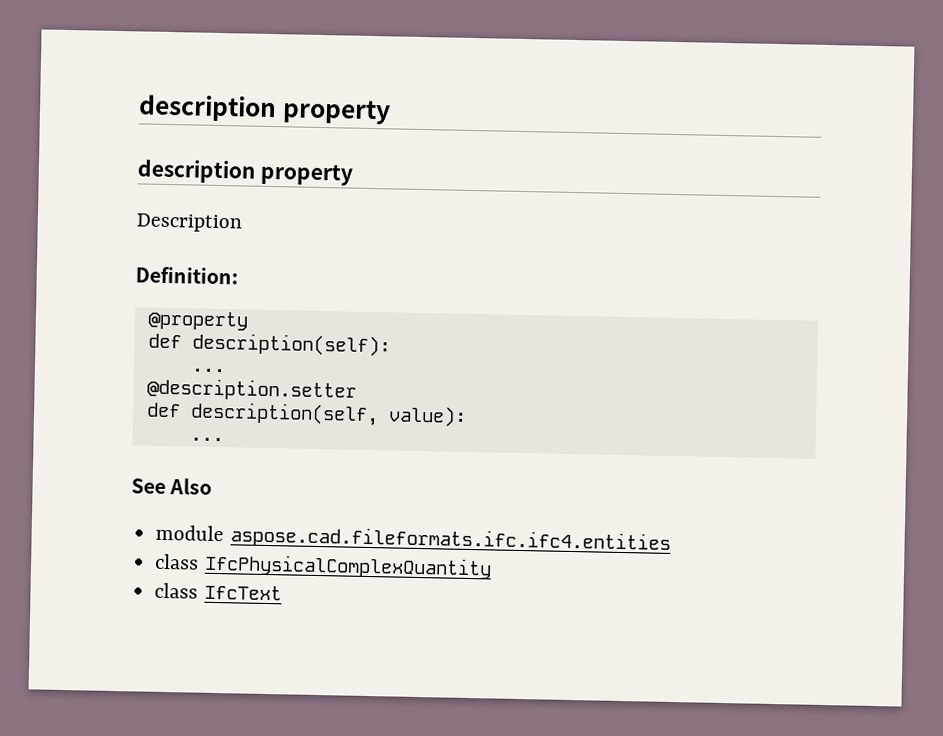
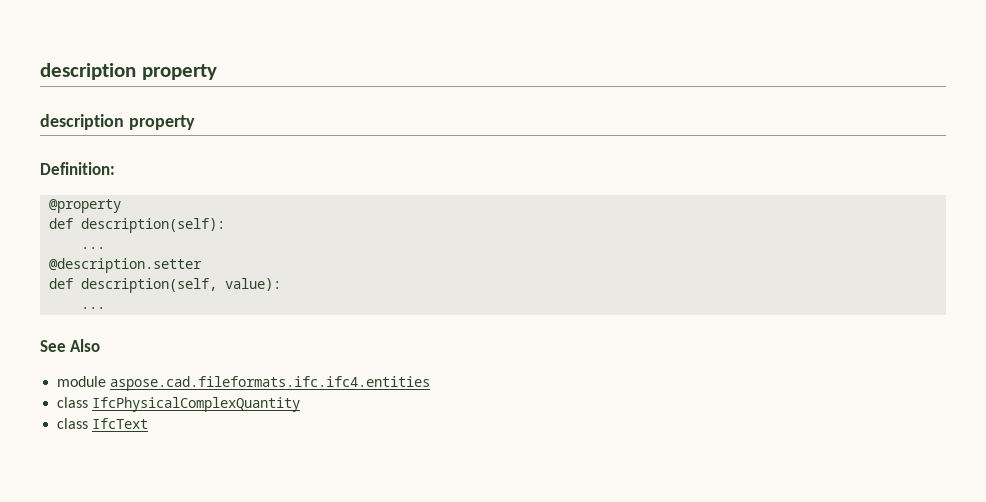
[136,213,242,233] // Description -> (195, 122) none

